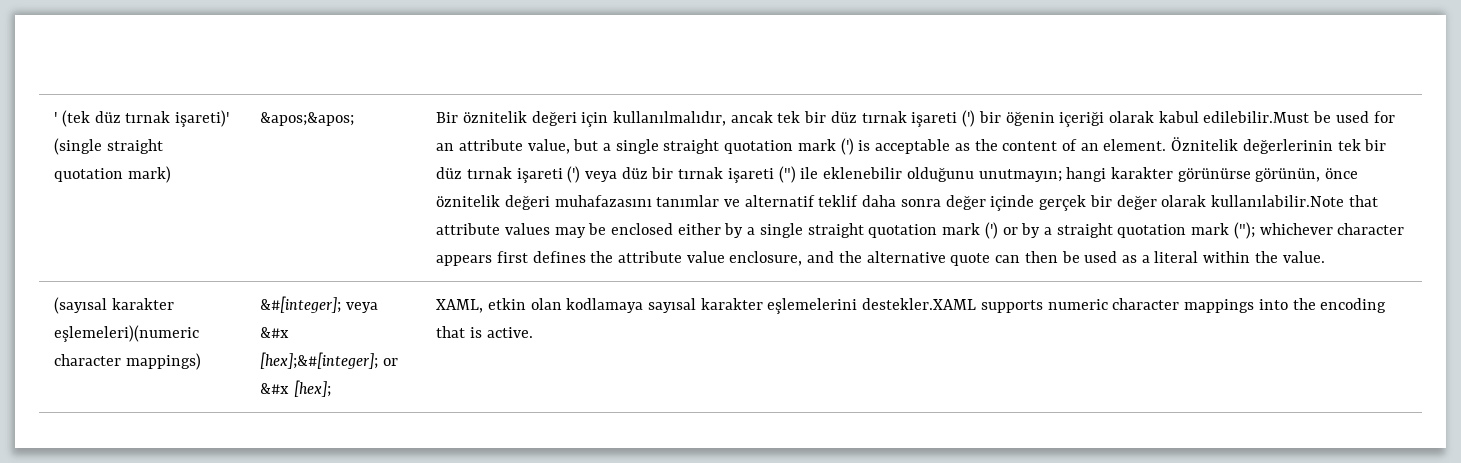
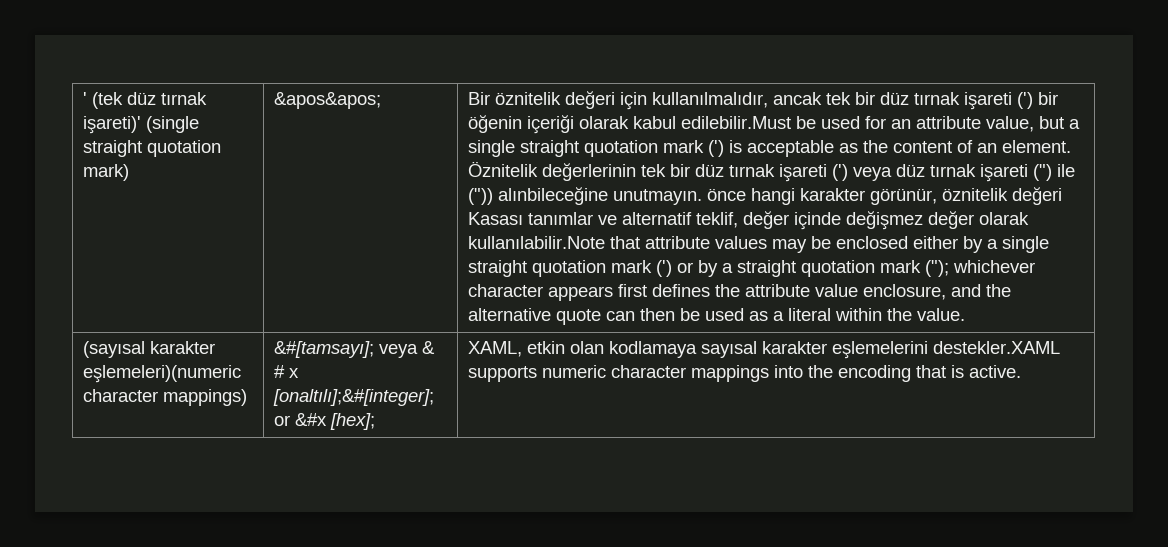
[260,112,355,126] &apos;&apos; -> [273,92,381,109] &apos&apos;
[651,167,674,179] bir -> (925, 170) none
[823,167,1359,182] [436,195,652,210] eklenebilir olduğunu unutmayın; hangi karakter görünürse görünün, önce öznitelik değeri muhafazasını -> [467,187,1062,205] [467,212,523,225] (")) alınbileceğine unutmayın. önce hangi karakter görünür, öznitelik değeri Kasası
[818,195,1112,211] teklif daha sonra değer içinde gerçek bir -> [695,211,923,230] teklif, değer içinde değişmez
[260,296,378,313] [260,327,290,338] [260,352,379,369] &#[integer]; veya &#x [hex];&#[integer]; -> [273,341,435,358] [273,365,299,378] [272,389,434,406] &#[tamsayı]; veya & # x [onaltılı];&#[integer];

